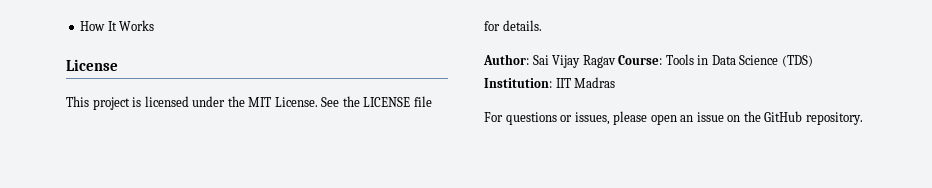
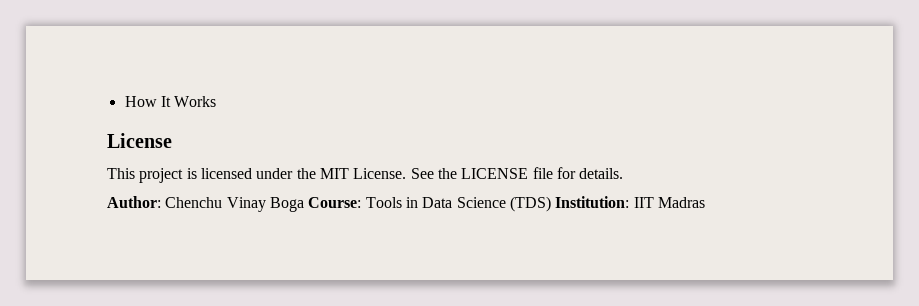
[532,55,616,68] Sai Vijay Ragav -> [165,197,304,212] Chenchu Vinay Boga
[484,111,863,125] // For questions or issues, please open an issue on the GitHub repository. -> (705, 202) none

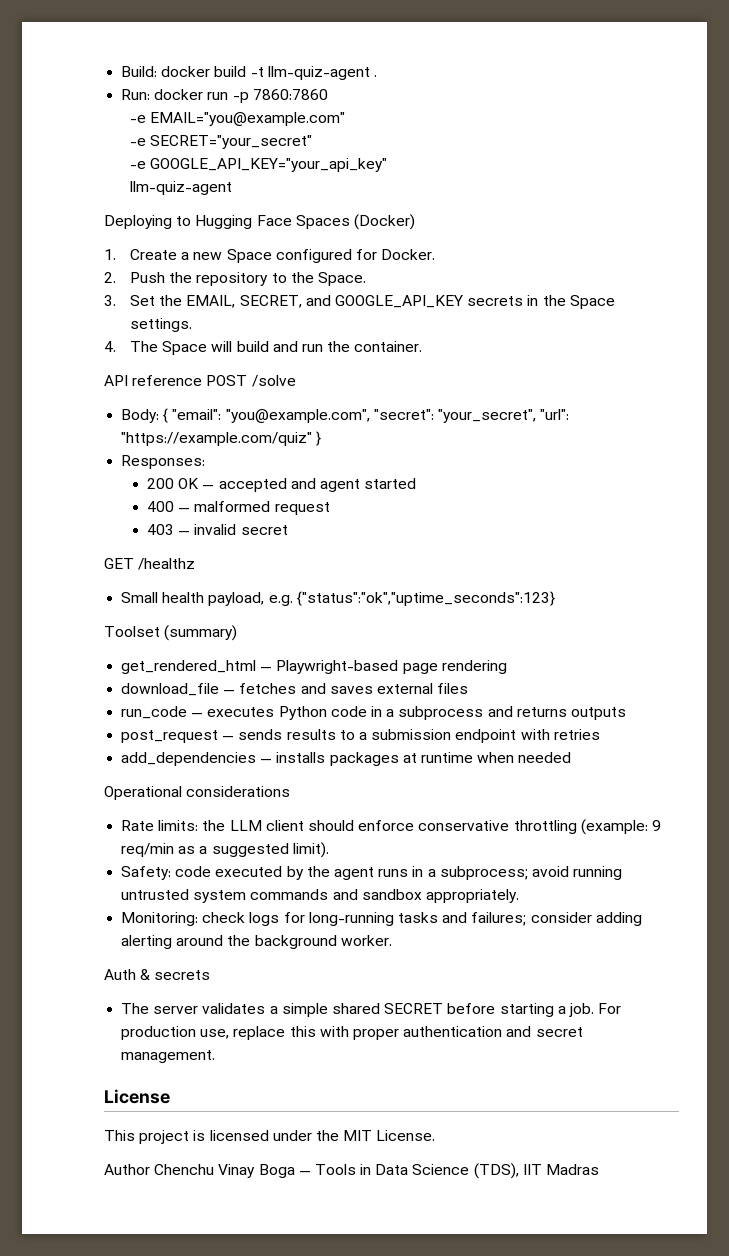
[124,96,217,107] How It Works -> [121,66,377,80] [121,89,328,103] [130,112,346,126] [130,135,313,149] [130,158,388,172] [130,181,233,195] [104,214,415,230] [104,249,436,263] [104,272,366,286] [104,295,615,309] [130,318,193,332] [104,341,423,355] [104,375,296,387] [121,408,570,423] [121,431,322,446] [121,455,206,469] [147,478,417,492] [147,501,330,515] [147,524,288,535] [104,558,196,570] [121,591,555,606] [104,625,238,641] [121,660,507,674] [121,683,469,696] [121,706,626,720] [121,729,600,743] [121,752,572,766] [104,786,291,800] [121,819,661,835] [121,842,329,858] [121,866,623,880] [121,889,519,903] [121,912,642,926] [121,935,392,949] [104,969,211,980] [121,1003,622,1017] [121,1026,583,1040] [121,1050,216,1063] Build: docker build -t llm-quiz-agent . // Run: docker run -p 7860:7860 // -e EMAIL="you@example.com" // -e SECRET="your_secret" // -e GOOGLE_API_KEY="your_api_key" // llm-quiz-agent // Deploying to Hugging Face Spaces (Docker) // 1. Create a new Space configured for Docker. // 2. Push the repository to the Space. // 3. Set the EMAIL, SECRET, and GOOGLE_API_KEY secrets in the Space settings. // 4. The Space will build and run the container. // API reference POST /solve // Body: { "email": "you@example.com", "secret": "your_secret", "url": "https://example.com/quiz" } // Responses: // 200 OK — accepted and agent started // 400 — malformed request // 403 — invalid secret // GET /healthz // Small health payload, e.g. {"status":"ok","uptime_seconds":123} // Toolset (summary) // get_rendered_html — Playwright-based page rendering // download_file — fetches and saves external files // run_code — executes Python code in a subprocess and returns outputs // post_request — sends results to a submission endpoint with retries // add_dependencies — installs packages at runtime when needed // Operational considerations // Rate limits: the LLM client should enforce conservative throttling (example: 9 req/min as a suggested limit). // Safety: code executed by the agent runs in a subprocess; avoid running untrusted system commands and sandbox appropriately. // Monitoring: check logs for long-running tasks and failures; consider adding alerting around the background worker. // Auth & secrets // The server validates a simple shared SECRET before starting a job. For production use, replace this with proper authentication and secret management.
[410,167,624,179] [107,196,161,208] See the LICENSE file for details. // Author: -> [104,1164,150,1175] // Author
[308,197,362,208] Course: -> [298,1171,311,1175] —
[509,196,630,212] (TDS) Institution: -> [473,1163,519,1179] (TDS),

